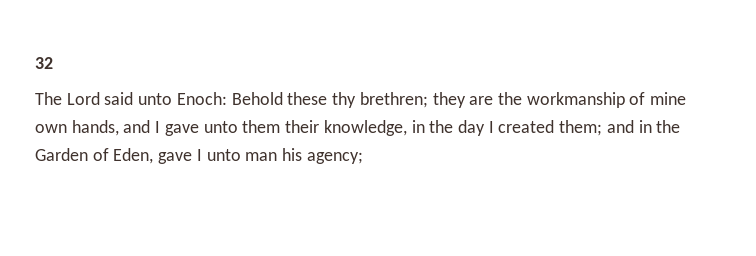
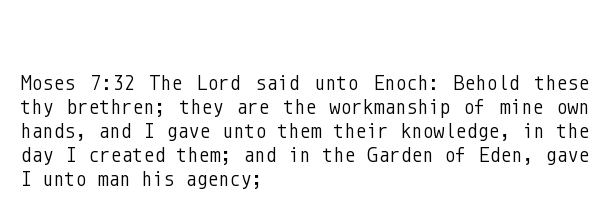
[35,57,53,69] 32 // -> [20,75,134,90] Moses 7:32

